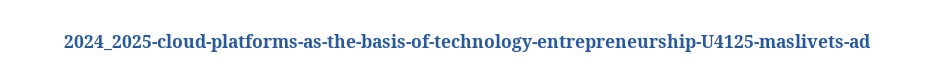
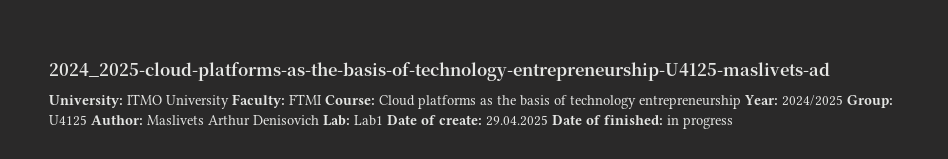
(871, 43) none -> [49,94,893,109] [49,115,733,129] // University: ITMO University Faculty: FTMI Course: Cloud platforms as the basis of technology entrepreneurship Year: 2024/2025 Group: U4125 Author: Maslivets Arthur Denisovich Lab: Lab1 Date of create: 29.04.2025 Date of finished: in progress

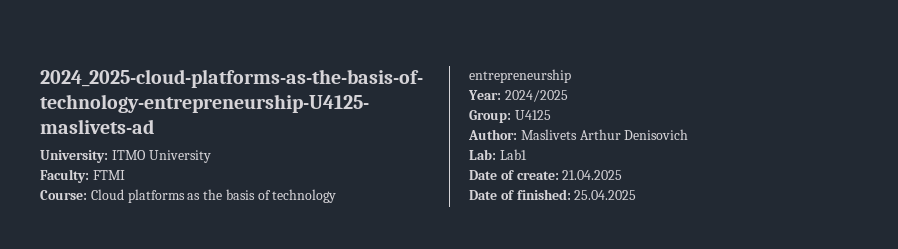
(229, 102) none -> (211, 156) //
(322, 99) none -> (125, 175) //
(741, 102) none -> (571, 76) //
(843, 100) none -> (568, 96) //
(87, 120) none -> (551, 115) //
(319, 120) none -> (689, 134) //
(383, 120) none -> (527, 154) //
[486,115,548,126] 29.04.2025 -> [562,170,623,180] 21.04.2025 //
[667,115,733,129] in progress -> [574,190,637,200] 25.04.2025

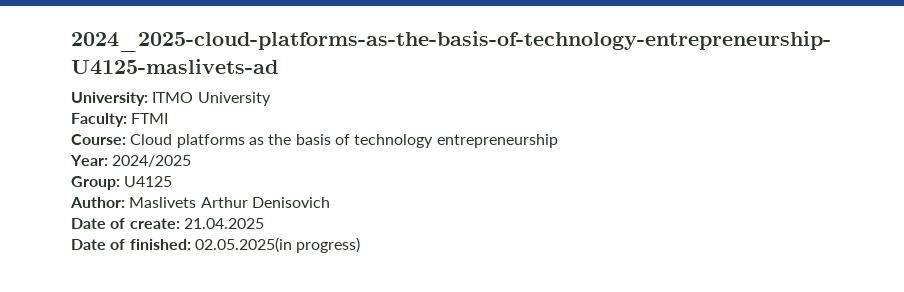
[469,149,527,160] // Lab: Lab1 -> (330, 202) none
[574,190,637,200] 25.04.2025 -> [194,237,361,253] 02.05.2025(in progress)

